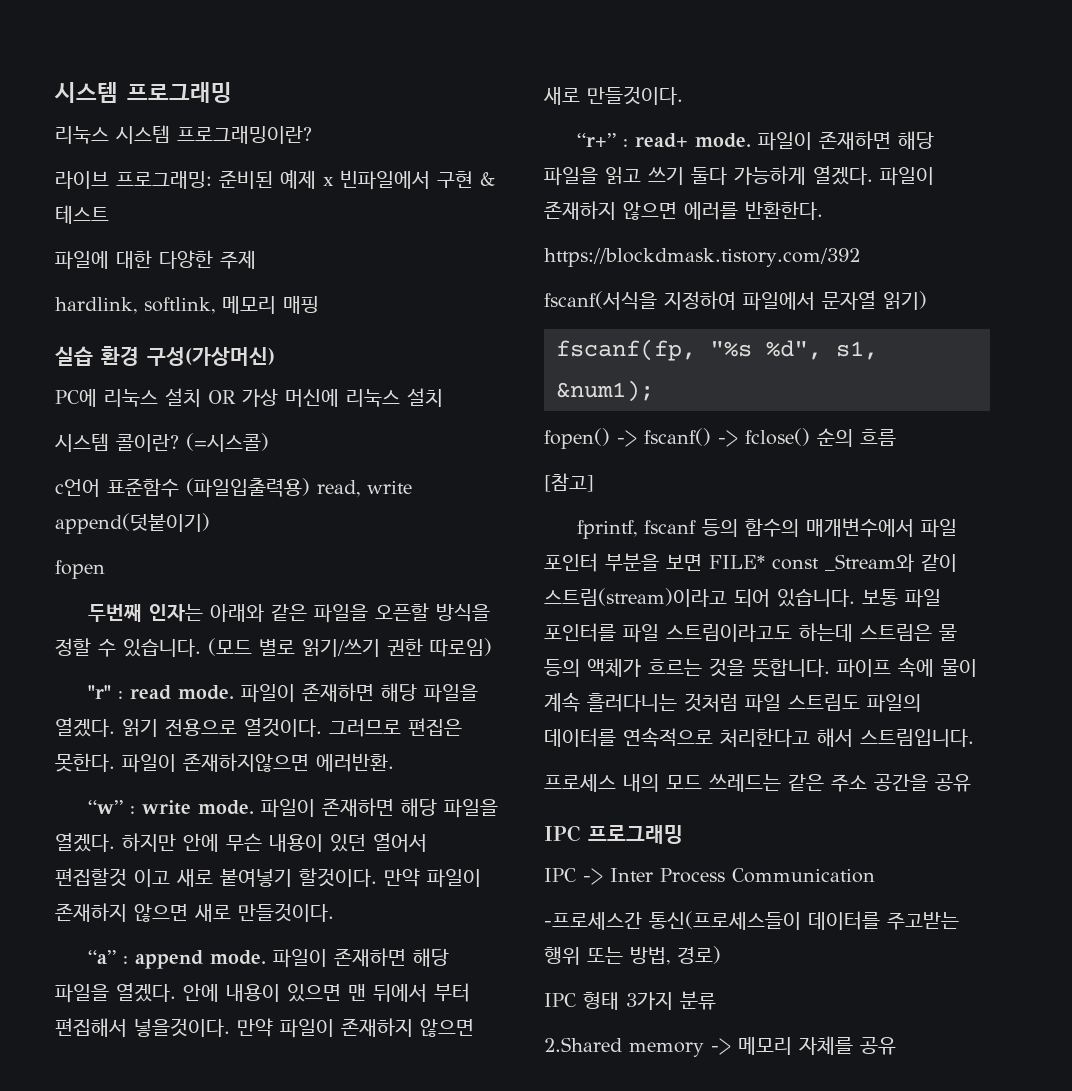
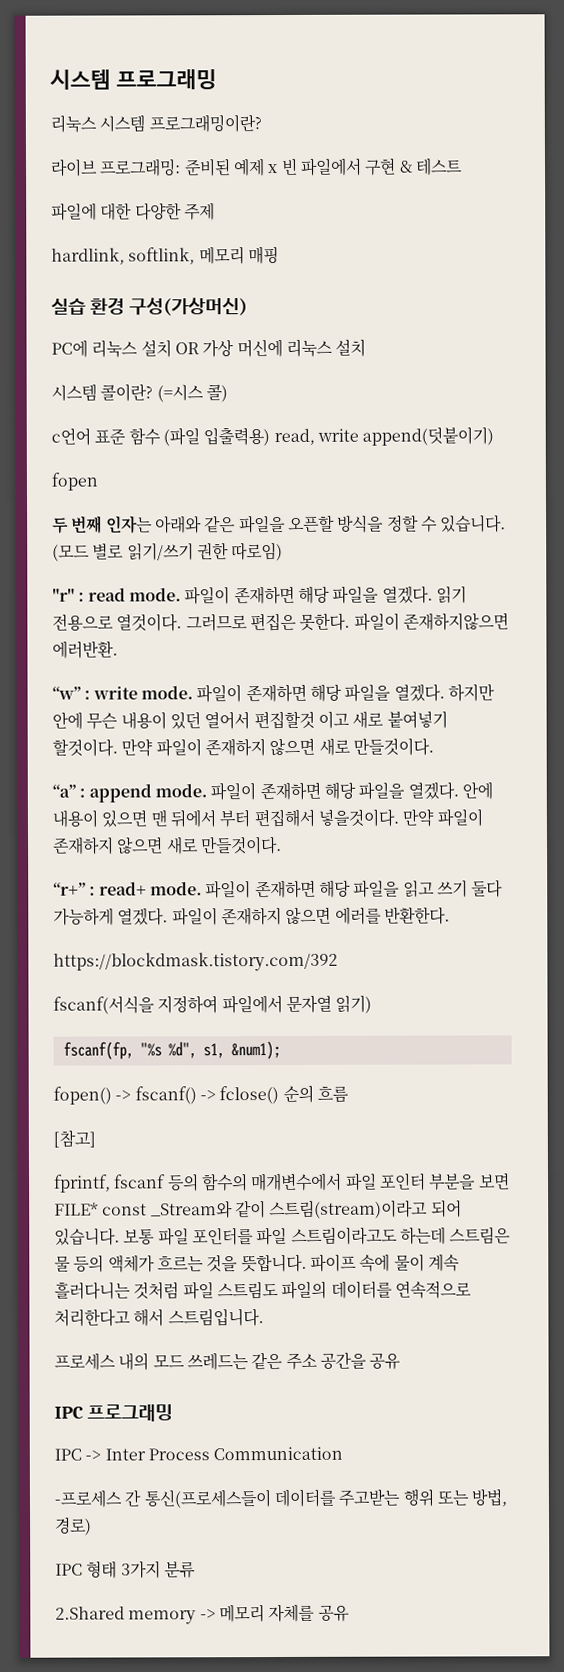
[340,170,430,190] 빈파일에서 -> [280,157,362,176] 빈 파일에서
[186,433,269,452] (=시스콜) -> [156,384,228,403] (=시스 콜)
[107,478,310,498] 표준함수 (파일입출력용) -> [94,427,271,447] 표준 함수 (파일 입출력용)
[88,604,143,622] 두번째 -> [52,515,103,534] 두 번째
[544,912,642,930] -프로세스간 -> [54,1489,142,1508] -프로세스 간

